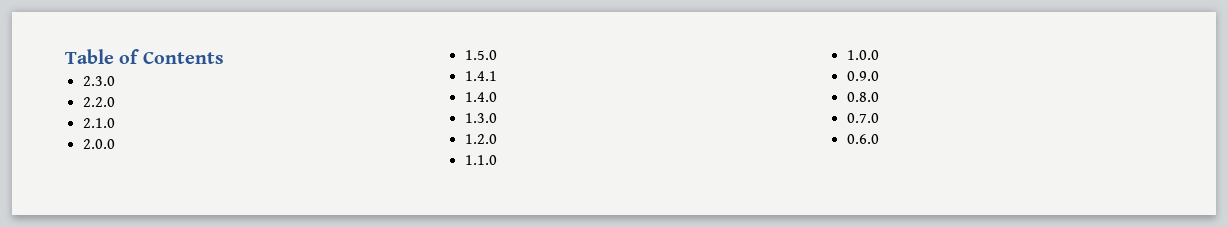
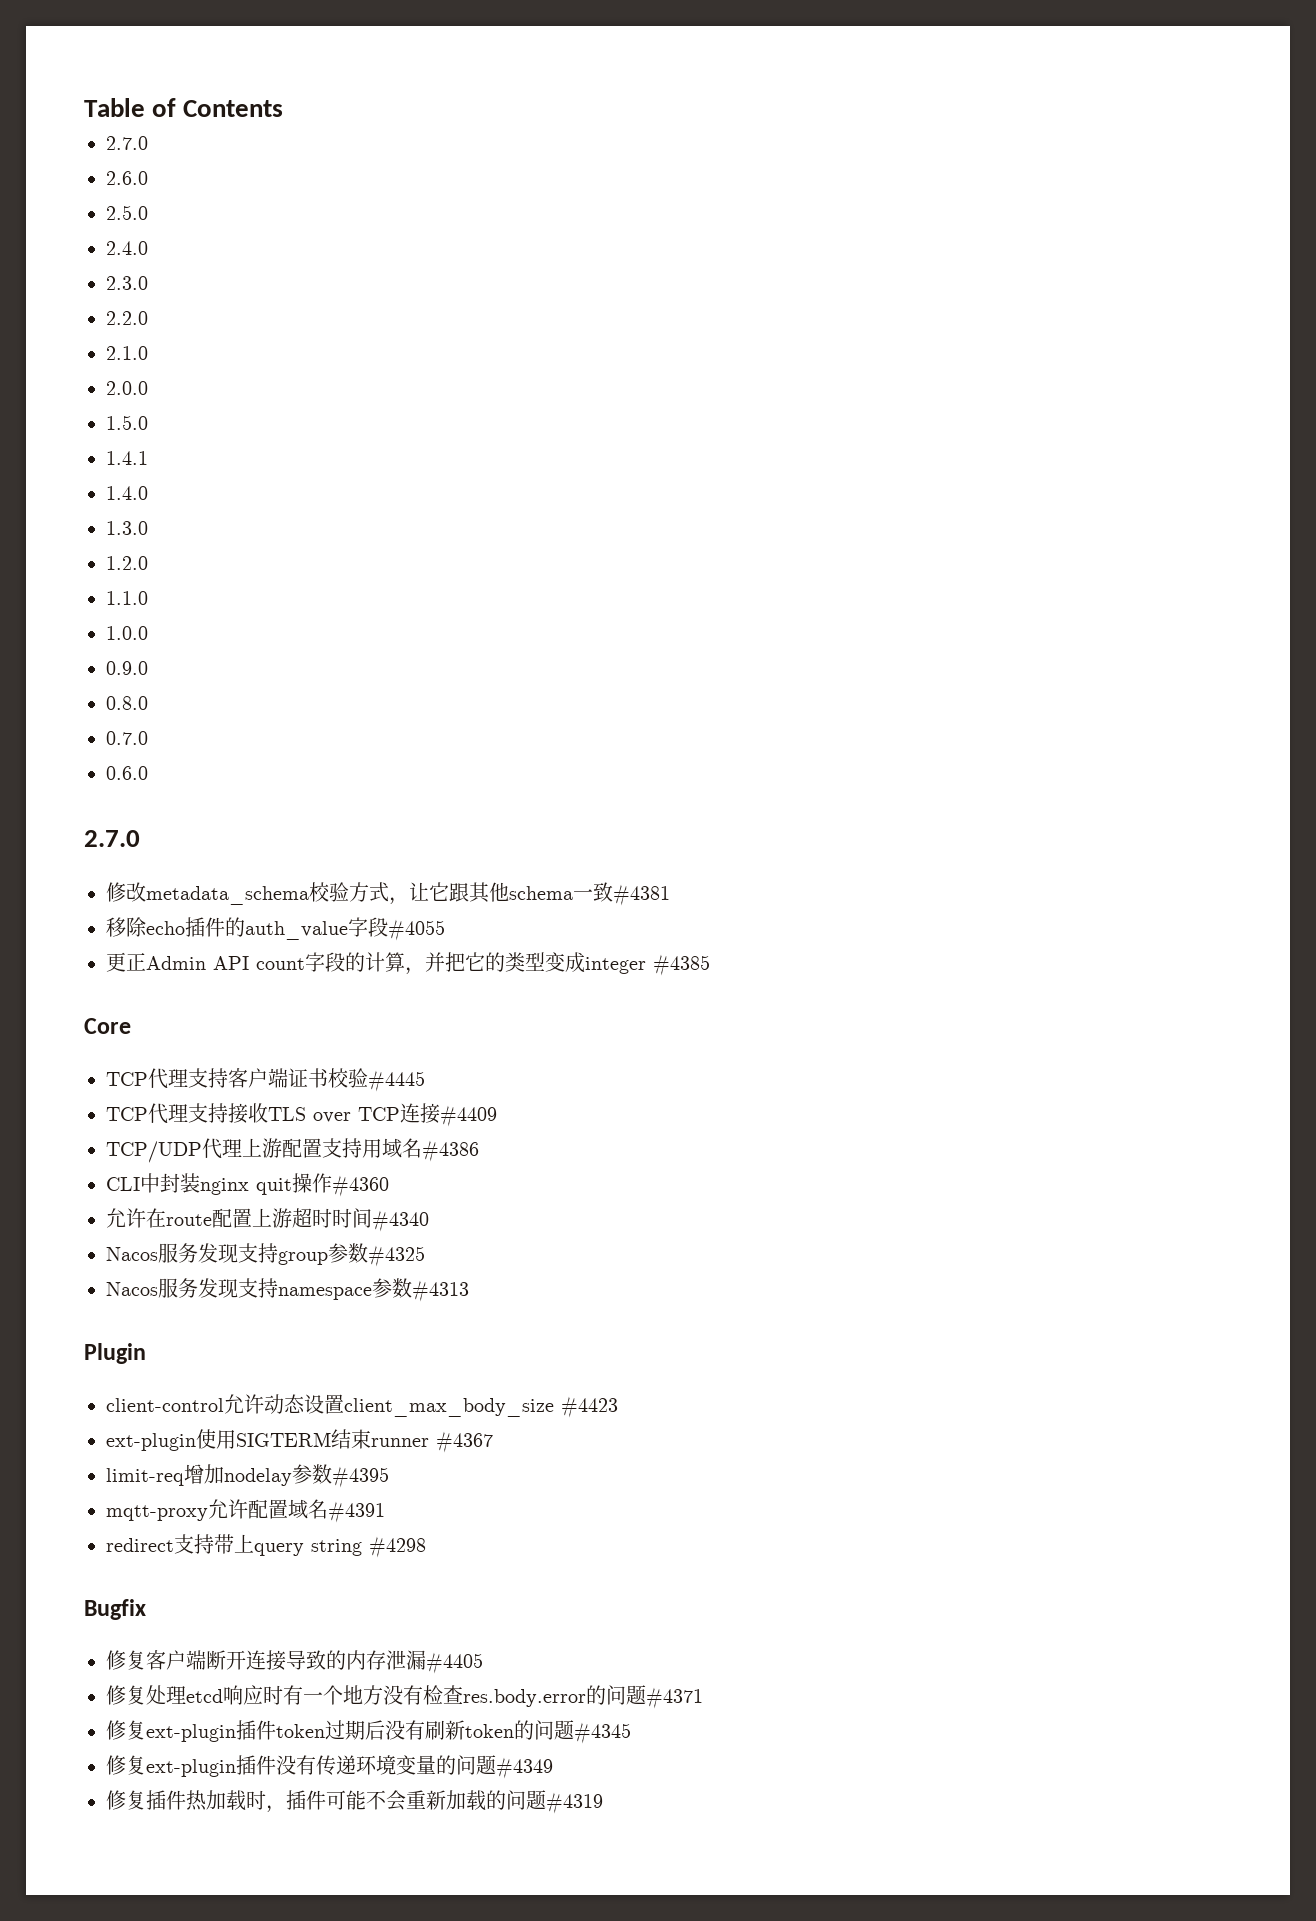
(224, 57) none -> [106,136,148,150] [106,171,148,185] [106,205,148,220] [106,241,148,255] // 2.7.0 // 2.6.0 // 2.5.0 // 2.4.0
(879, 139) none -> [84,830,140,847] [106,882,670,906] [106,917,445,941] [106,952,710,976] [84,1018,131,1034] [106,1068,425,1092] [106,1103,497,1127] [106,1138,479,1163] [106,1173,389,1197] [106,1208,429,1232] [106,1243,425,1267] [106,1278,469,1302] [84,1343,146,1364] [106,1394,618,1418] [106,1429,493,1453] [106,1464,389,1488] [106,1499,385,1523] [106,1534,426,1558] [84,1599,146,1620] [106,1650,483,1674] [106,1685,703,1709] [106,1720,631,1744] [106,1755,553,1779] [106,1790,603,1814] // 2.7.0 // 修改metadata_schema校验方式，让它跟其他schema一致#4381 // 移除echo插件的auth_value字段#4055 // 更正Admin API count字段的计算，并把它的类型变成integer #4385 // Core // TCP代理支持客户端证书校验#4445 // TCP代理支持接收TLS over TCP连接#4409 // TCP/UDP代理上游配置支持用域名#4386 // CLI中封装nginx quit操作#4360 // 允许在route配置上游超时时间#4340 // Nacos服务发现支持group参数#4325 // Nacos服务发现支持namespace参数#4313 // Plugin // client-control允许动态设置client_max_body_size #4423 // ext-plugin使用SIGTERM结束runner #4367 // limit-req增加nodelay参数#4395 // mqtt-proxy允许配置域名#4391 // redirect支持带上query string #4298 // Bugfix // 修复客户端断开连接导致的内存泄漏#4405 // 修复处理etcd响应时有一个地方没有检查res.body.error的问题#4371 // 修复ext-plugin插件token过期后没有刷新token的问题#4345 // 修复ext-plugin插件没有传递环境变量的问题#4349 // 修复插件热加载时，插件可能不会重新加载的问题#4319

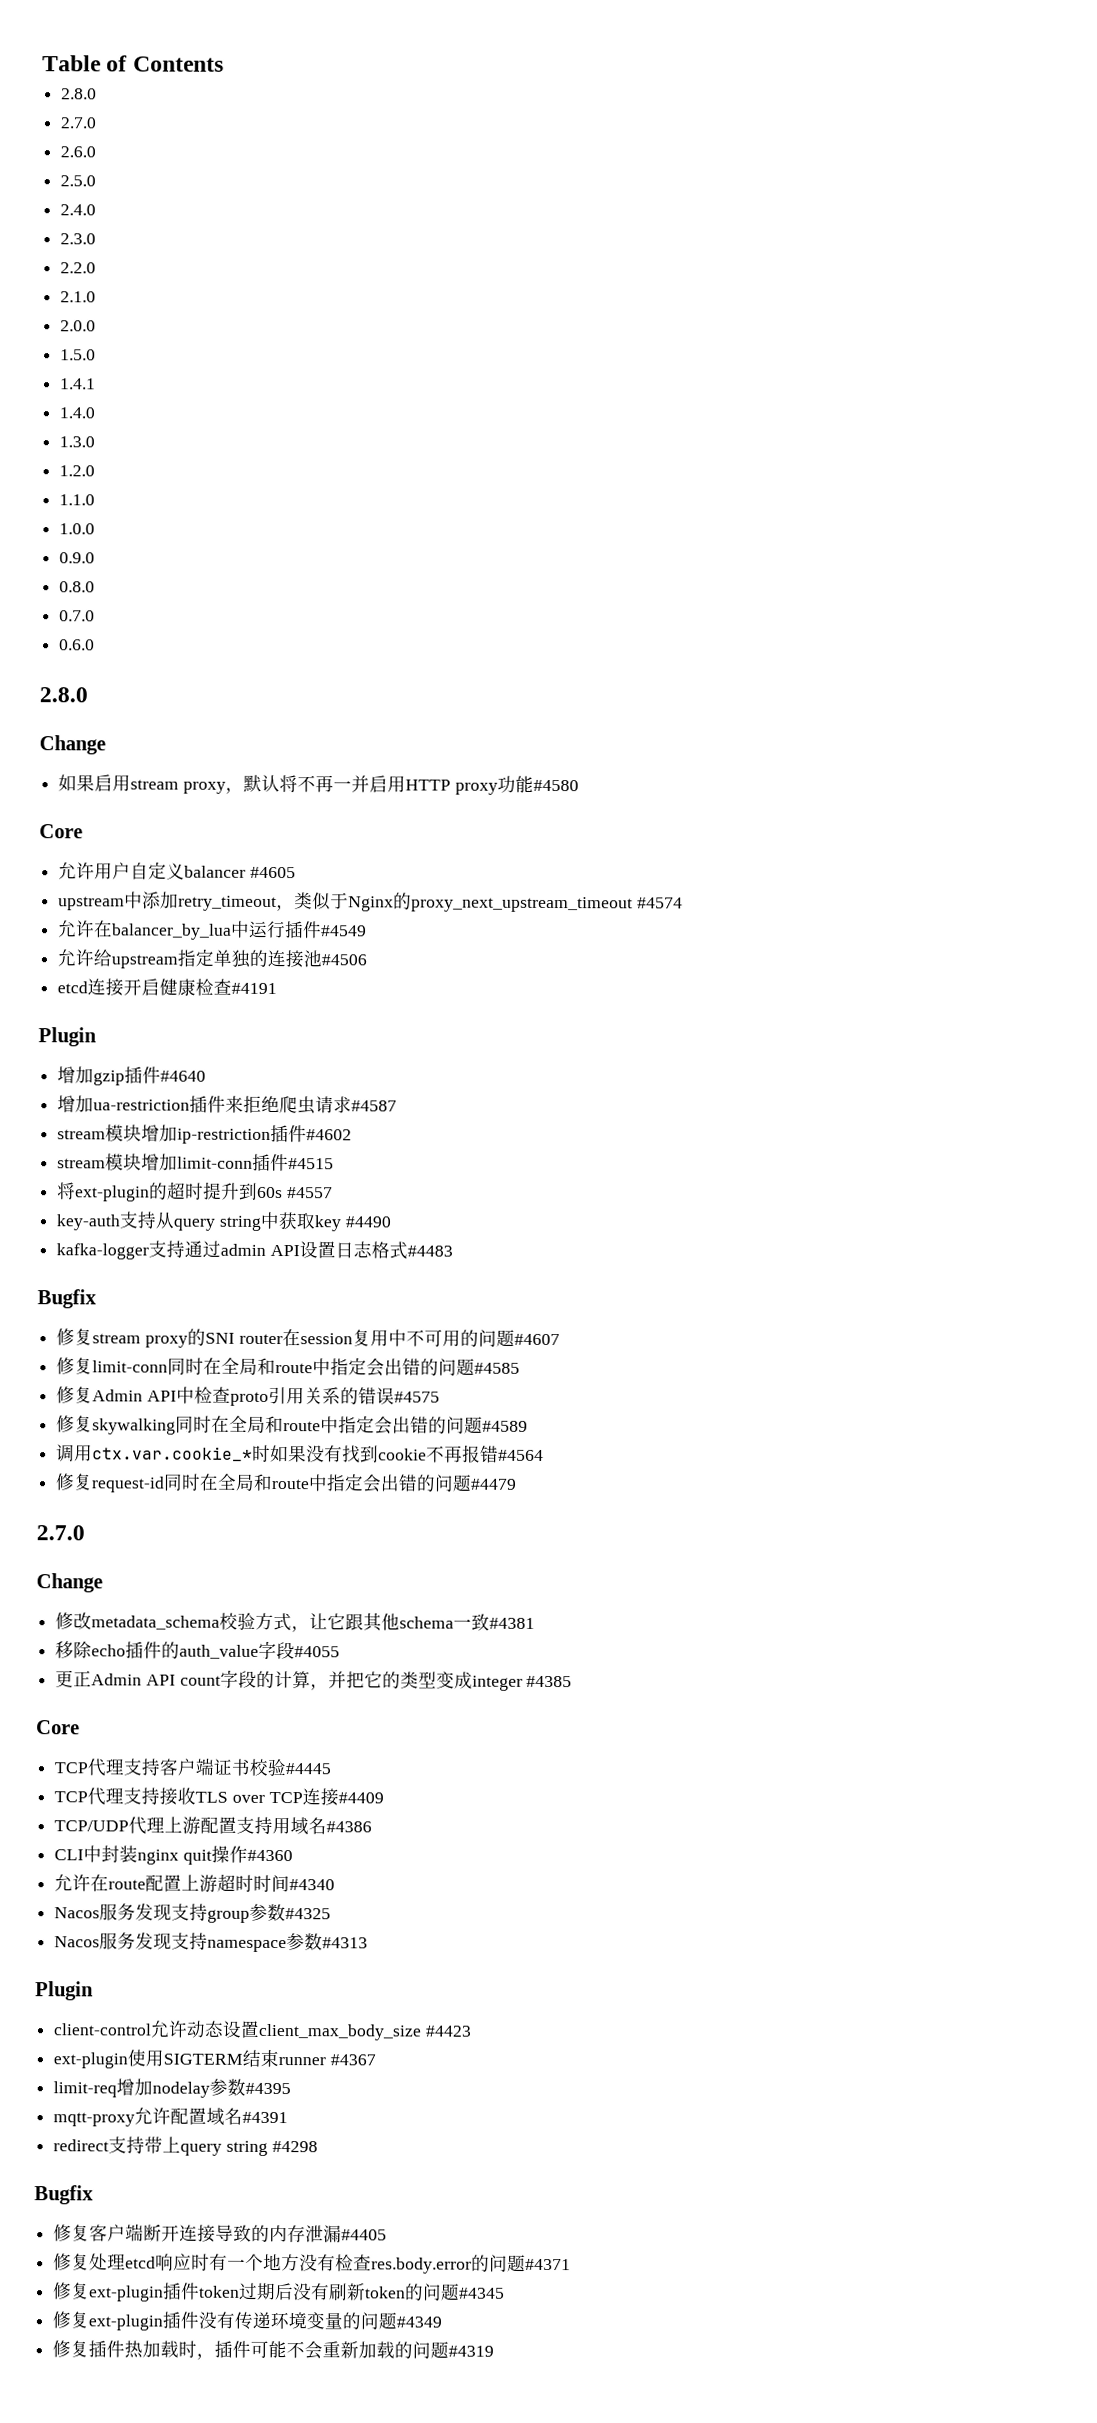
(284, 108) none -> [61,88,98,100] // 2.8.0
[84,830,140,847] // 2.7.0 -> [39,687,88,703] [39,735,106,755] [58,774,579,795] [39,824,83,839] [58,861,296,880] [58,891,683,913] [58,920,368,940] [57,948,368,969] [57,978,278,997] [38,1027,97,1047] [57,1066,207,1086] [57,1095,398,1115] [57,1124,353,1144] [57,1153,335,1172] [57,1181,333,1202] [56,1211,391,1232] [56,1240,453,1260] [37,1289,97,1309] [56,1328,560,1348] [56,1357,521,1377] [56,1386,440,1406] [56,1415,529,1435] [56,1444,545,1464] [55,1473,518,1493] [36,1525,85,1541] [36,1573,103,1593] // 2.8.0 // Change // 如果启用stream proxy，默认将不再一并启用HTTP proxy功能#4580 // Core // 允许用户自定义balancer #4605 // upstream中添加retry_timeout，类似于Nginx的proxy_next_upstream_timeout #4574 // 允许在balancer_by_lua中运行插件#4549 // 允许给upstream指定单独的连接池#4506 // etcd连接开启健康检查#4191 // Plugin // 增加gzip插件#4640 // 增加ua-restriction插件来拒绝爬虫请求#4587 // stream模块增加ip-restriction插件#4602 // stream模块增加limit-conn插件#4515 // 将ext-plugin的超时提升到60s #4557 // key-auth支持从query string中获取key #4490 // kafka-logger支持通过admin API设置日志格式#4483 // Bugfix // 修复stream proxy的SNI router在session复用中不可用的问题#4607 // 修复limit-conn同时在全局和route中指定会出错的问题#4585 // 修复Admin API中检查proto引用关系的错误#4575 // 修复skywalking同时在全局和route中指定会出错的问题#4589 // 调用ctx.var.cookie_*时如果没有找到cookie不再报错#4564 // 修复request-id同时在全局和route中指定会出错的问题#4479 // 2.7.0 // Change

